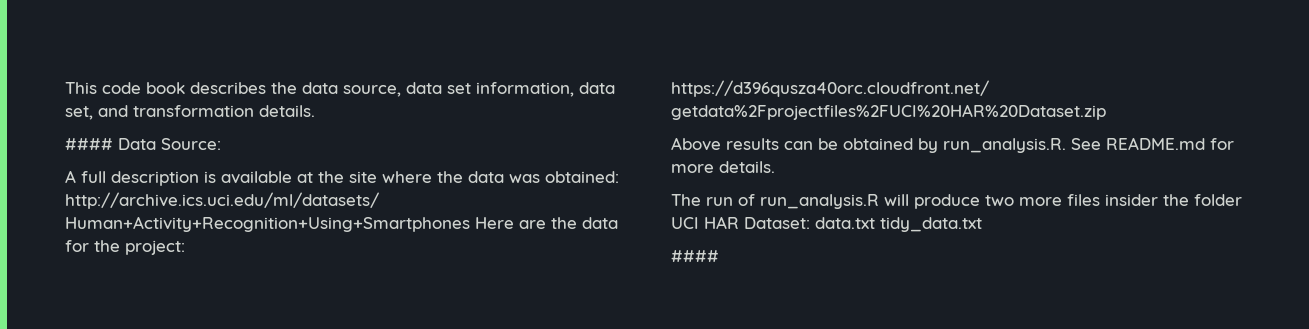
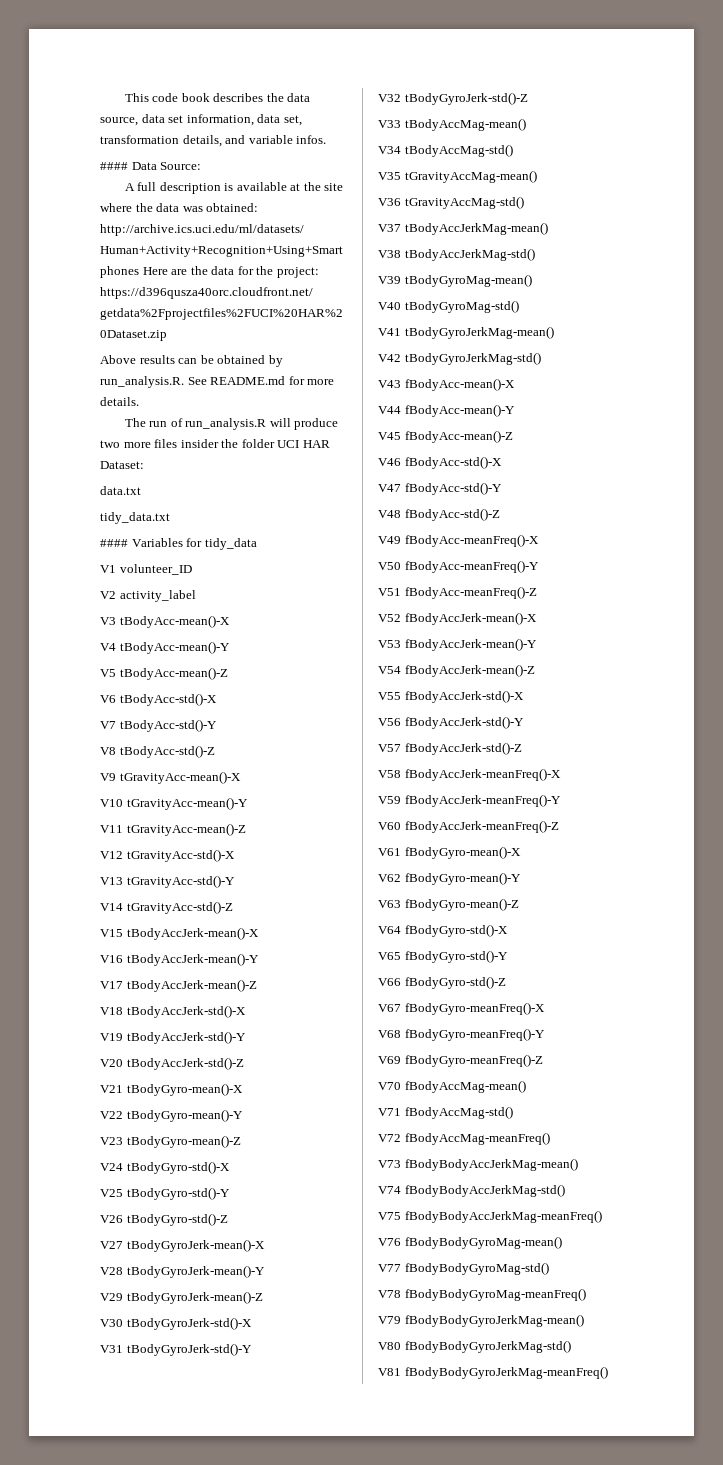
[98,105,315,117] and transformation details. -> [100,135,327,147] transformation details, and variable infos.
(810, 223) none -> (144, 465) //
(875, 223) none -> (141, 490) //
(719, 256) none -> [131,538,257,550] [100,564,192,575] [100,590,196,602] [100,615,230,628] [100,641,230,654] [100,667,228,680] [100,693,217,706] [100,719,217,732] [100,745,215,758] [100,771,241,784] [100,797,248,810] [100,823,246,836] [100,849,235,862] [100,875,235,888] [100,901,233,914] [100,927,259,940] [100,953,259,966] [100,979,257,992] [100,1005,246,1018] [100,1031,246,1044] [100,1057,244,1070] [100,1083,243,1096] [100,1109,243,1122] [100,1135,241,1148] [100,1161,230,1174] [100,1187,230,1200] [100,1213,228,1226] [100,1239,265,1252] [100,1265,265,1278] [100,1291,263,1304] [100,1317,252,1330] [100,1343,252,1356] [378,92,528,105] [378,118,526,131] [378,144,513,157] [378,170,537,183] [378,196,524,209] [378,222,548,235] [378,248,535,261] [378,274,532,287] [378,300,519,313] [378,326,554,339] [378,352,541,365] [378,378,515,391] [378,404,515,417] [378,430,513,443] [378,456,502,469] [378,482,502,495] [378,508,500,521] [378,534,539,547] [378,560,539,573] [378,586,537,599] [378,612,537,625] [378,638,537,651] [378,664,535,677] [378,690,524,703] [378,716,524,729] [378,742,522,755] [378,768,561,781] [378,794,561,807] [378,820,559,833] [378,846,521,859] [378,872,521,885] [378,898,519,911] [378,924,508,937] [378,950,508,963] [378,976,506,989] [378,1002,545,1015] [378,1028,545,1041] [378,1054,543,1067] [378,1080,526,1093] [378,1106,513,1119] [378,1132,550,1145] [378,1158,578,1171] [378,1184,565,1197] [378,1210,602,1223] [378,1236,562,1249] [378,1262,549,1275] [378,1288,586,1301] [378,1314,584,1327] [378,1340,571,1353] [378,1366,608,1379] Variables for tidy_data // V1 volunteer_ID // V2 activity_label // V3 tBodyAcc-mean()-X // V4 tBodyAcc-mean()-Y // V5 tBodyAcc-mean()-Z // V6 tBodyAcc-std()-X // V7 tBodyAcc-std()-Y // V8 tBodyAcc-std()-Z // V9 tGravityAcc-mean()-X // V10 tGravityAcc-mean()-Y // V11 tGravityAcc-mean()-Z // V12 tGravityAcc-std()-X // V13 tGravityAcc-std()-Y // V14 tGravityAcc-std()-Z // V15 tBodyAccJerk-mean()-X // V16 tBodyAccJerk-mean()-Y // V17 tBodyAccJerk-mean()-Z // V18 tBodyAccJerk-std()-X // V19 tBodyAccJerk-std()-Y // V20 tBodyAccJerk-std()-Z // V21 tBodyGyro-mean()-X // V22 tBodyGyro-mean()-Y // V23 tBodyGyro-mean()-Z // V24 tBodyGyro-std()-X // V25 tBodyGyro-std()-Y // V26 tBodyGyro-std()-Z // V27 tBodyGyroJerk-mean()-X // V28 tBodyGyroJerk-mean()-Y // V29 tBodyGyroJerk-mean()-Z // V30 tBodyGyroJerk-std()-X // V31 tBodyGyroJerk-std()-Y // V32 tBodyGyroJerk-std()-Z // V33 tBodyAccMag-mean() // V34 tBodyAccMag-std() // V35 tGravityAccMag-mean() // V36 tGravityAccMag-std() // V37 tBodyAccJerkMag-mean() // V38 tBodyAccJerkMag-std() // V39 tBodyGyroMag-mean() // V40 tBodyGyroMag-std() // V41 tBodyGyroJerkMag-mean() // V42 tBodyGyroJerkMag-std() // V43 fBodyAcc-mean()-X // V44 fBodyAcc-mean()-Y // V45 fBodyAcc-mean()-Z // V46 fBodyAcc-std()-X // V47 fBodyAcc-std()-Y // V48 fBodyAcc-std()-Z // V49 fBodyAcc-meanFreq()-X // V50 fBodyAcc-meanFreq()-Y // V51 fBodyAcc-meanFreq()-Z // V52 fBodyAccJerk-mean()-X // V53 fBodyAccJerk-mean()-Y // V54 fBodyAccJerk-mean()-Z // V55 fBodyAccJerk-std()-X // V56 fBodyAccJerk-std()-Y // V57 fBodyAccJerk-std()-Z // V58 fBodyAccJerk-meanFreq()-X // V59 fBodyAccJerk-meanFreq()-Y // V60 fBodyAccJerk-meanFreq()-Z // V61 fBodyGyro-mean()-X // V62 fBodyGyro-mean()-Y // V63 fBodyGyro-mean()-Z // V64 fBodyGyro-std()-X // V65 fBodyGyro-std()-Y // V66 fBodyGyro-std()-Z // V67 fBodyGyro-meanFreq()-X // V68 fBodyGyro-meanFreq()-Y // V69 fBodyGyro-meanFreq()-Z // V70 fBodyAccMag-mean() // V71 fBodyAccMag-std() // V72 fBodyAccMag-meanFreq() // V73 fBodyBodyAccJerkMag-mean() // V74 fBodyBodyAccJerkMag-std() // V75 fBodyBodyAccJerkMag-meanFreq() // V76 fBodyBodyGyroMag-mean() // V77 fBodyBodyGyroMag-std() // V78 fBodyBodyGyroMag-meanFreq() // V79 fBodyBodyGyroJerkMag-mean() // V80 fBodyBodyGyroJerkMag-std() // V81 fBodyBodyGyroJerkMag-meanFreq()

